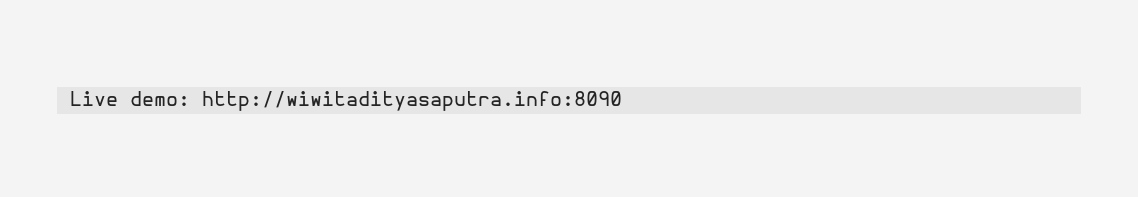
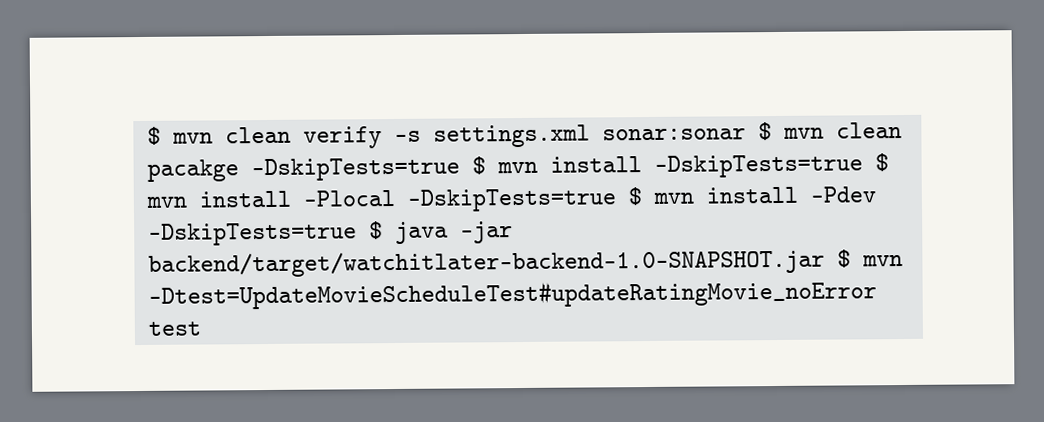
[70,91,623,111] Live demo: http://wiwitadityasaputra.info:8090 -> [146,122,902,149] [146,153,889,182] [145,186,876,212] [147,221,513,246] [147,248,903,278] [147,279,877,310] [147,321,201,336] $ mvn clean verify -s settings.xml sonar:sonar $ mvn clean pacakge -DskipTests=true $ mvn install -DskipTests=true $ mvn install -Plocal -DskipTests=true $ mvn install -Pdev -DskipTests=true $ java -jar backend/target/watchitlater-backend-1.0-SNAPSHOT.jar $ mvn -Dtest=UpdateMovieScheduleTest#updateRatingMovie_noError test

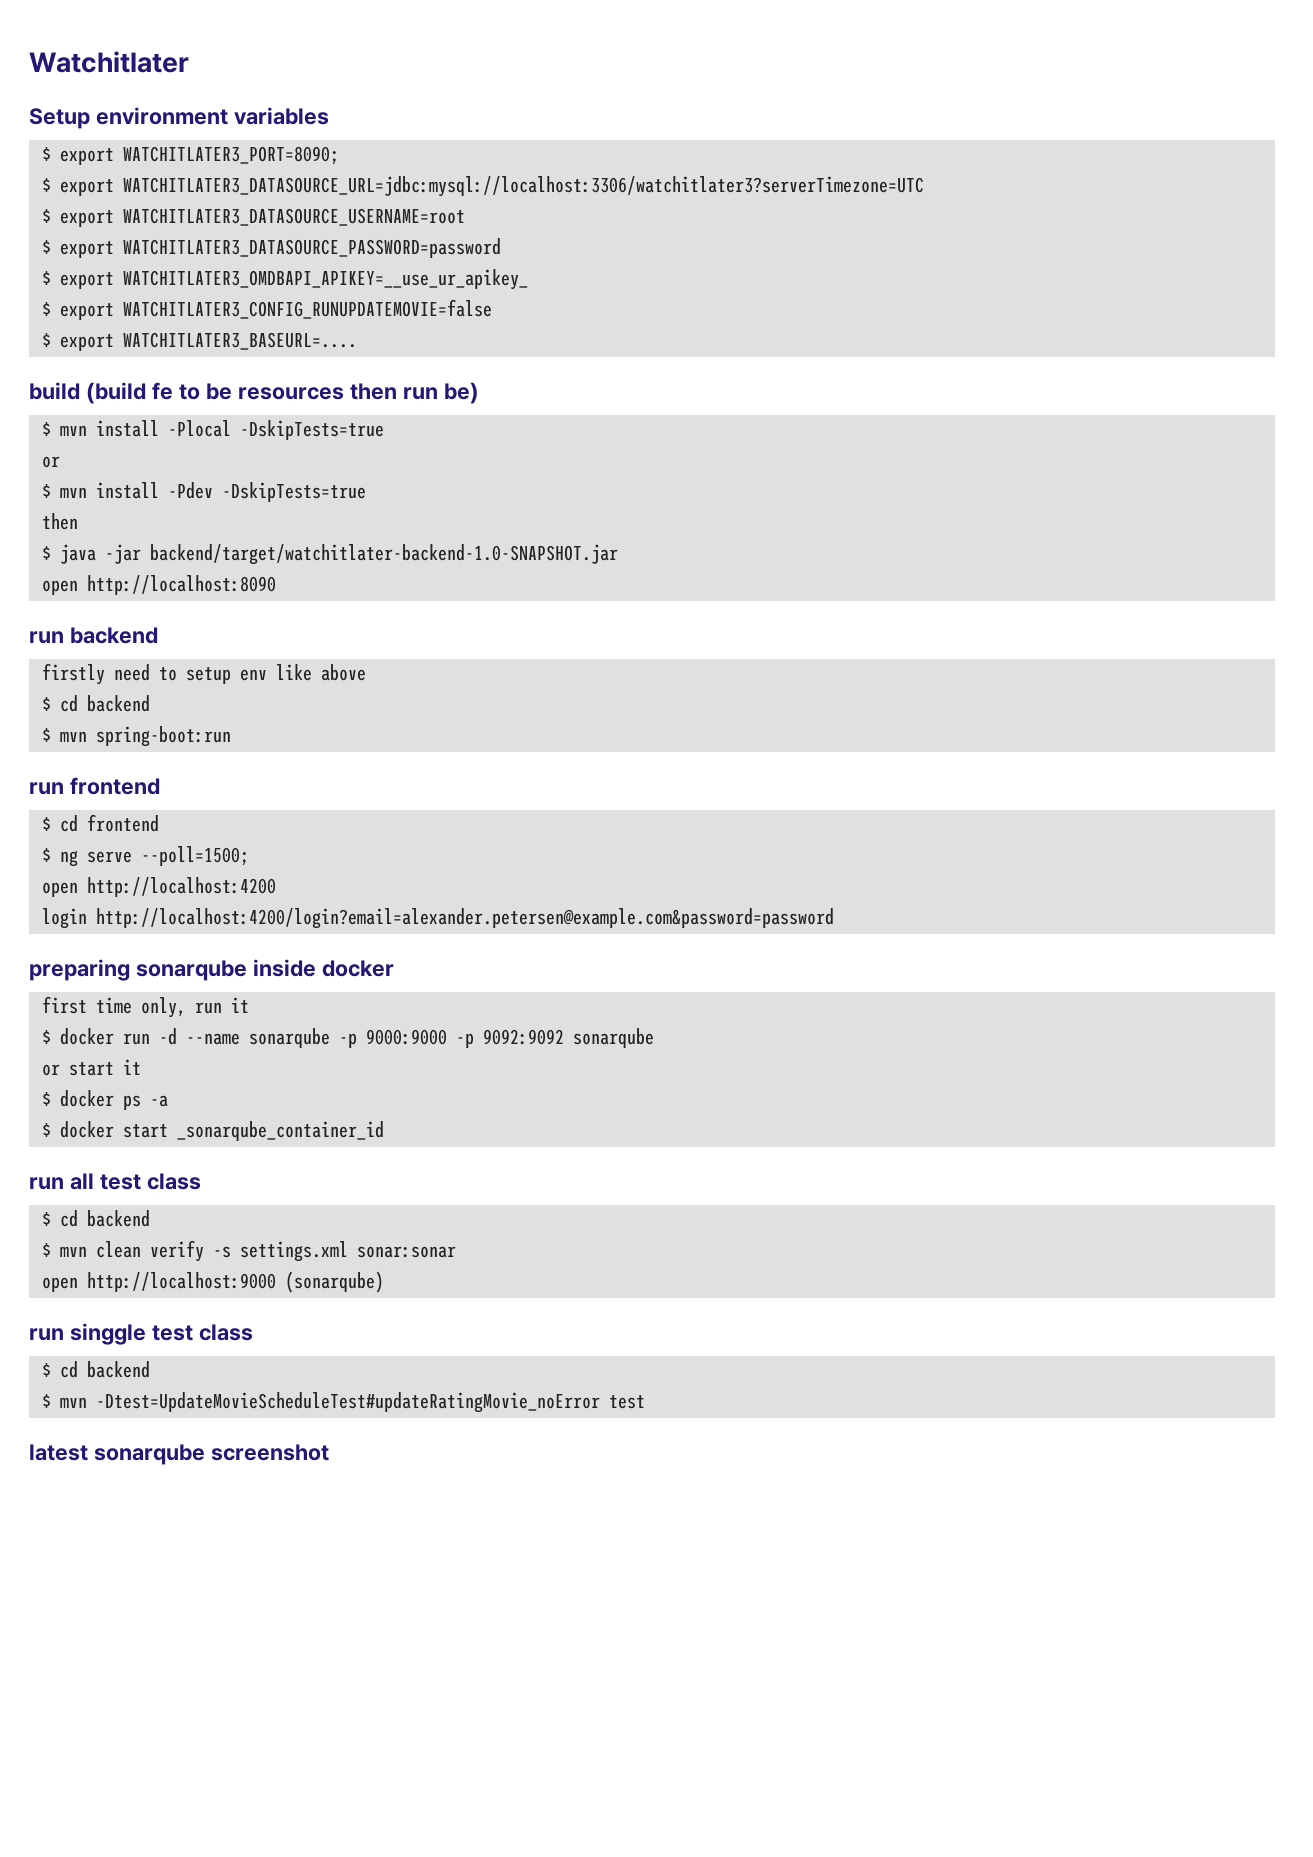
(146, 135) none -> [29,51,189,73] [29,107,329,129] [41,146,339,165] [41,176,924,197] [41,208,465,227] [41,238,501,258] [41,269,528,290] [41,299,492,320] [41,332,357,351] [29,382,479,404] [41,420,384,440] [41,456,60,468] [41,482,366,502] [41,513,78,530] [41,544,618,565] [41,575,276,595] [29,627,158,644] [41,663,366,685] [41,695,150,712] [41,726,231,747] [29,777,160,795] [41,814,159,832] [41,846,249,867] [41,877,276,897] [41,908,834,929] [29,959,394,981] [41,996,249,1018] [41,1028,654,1048] [41,1059,141,1076] [41,1090,168,1110] [41,1121,384,1141] [29,1173,201,1190] [41,1210,150,1227] Watchitlater // Setup environment variables // $ export WATCHITLATER3_PORT=8090; // $ export WATCHITLATER3_DATASOURCE_URL=jdbc:mysql://localhost:3306/watchitlater3?serverTimezone=UTC // $ export WATCHITLATER3_DATASOURCE_USERNAME=root // $ export WATCHITLATER3_DATASOURCE_PASSWORD=password // $ export WATCHITLATER3_OMDBAPI_APIKEY=__use_ur_apikey_ // $ export WATCHITLATER3_CONFIG_RUNUPDATEMOVIE=false // $ export WATCHITLATER3_BASEURL=.... // build (build fe to be resources then run be) // $ mvn install -Plocal -DskipTests=true // or // $ mvn install -Pdev -DskipTests=true // then // $ java -jar backend/target/watchitlater-backend-1.0-SNAPSHOT.jar // open http://localhost:8090 // run backend // firstly need to setup env like above // $ cd backend // $ mvn spring-boot:run // run frontend // $ cd frontend // $ ng serve --poll=1500; // open http://localhost:4200 // login http://localhost:4200/login?email=alexander.petersen@example.com&password=password // preparing sonarqube inside docker // first time only, run it // $ docker run -d --name sonarqube -p 9000:9000 -p 9092:9092 sonarqube // or start it // $ docker ps -a // $ docker start _sonarqube_container_id // run all test class // $ cd backend //
[757,122,902,141] [146,153,889,182] [145,186,876,212] [147,221,513,246] [147,248,825,278] $ mvn clean pacakge -DskipTests=true $ mvn install -DskipTests=true $ mvn install -Plocal -DskipTests=true $ mvn install -Pdev -DskipTests=true $ java -jar backend/target/watchitlater-backend-1.0-SNAPSHOT.jar -> [41,1271,384,1293] [29,1323,253,1345] [41,1361,150,1378] // open http://localhost:9000 (sonarqube) // run singgle test class // $ cd backend //
(201, 328) none -> [29,1444,329,1465] // latest sonarqube screenshot

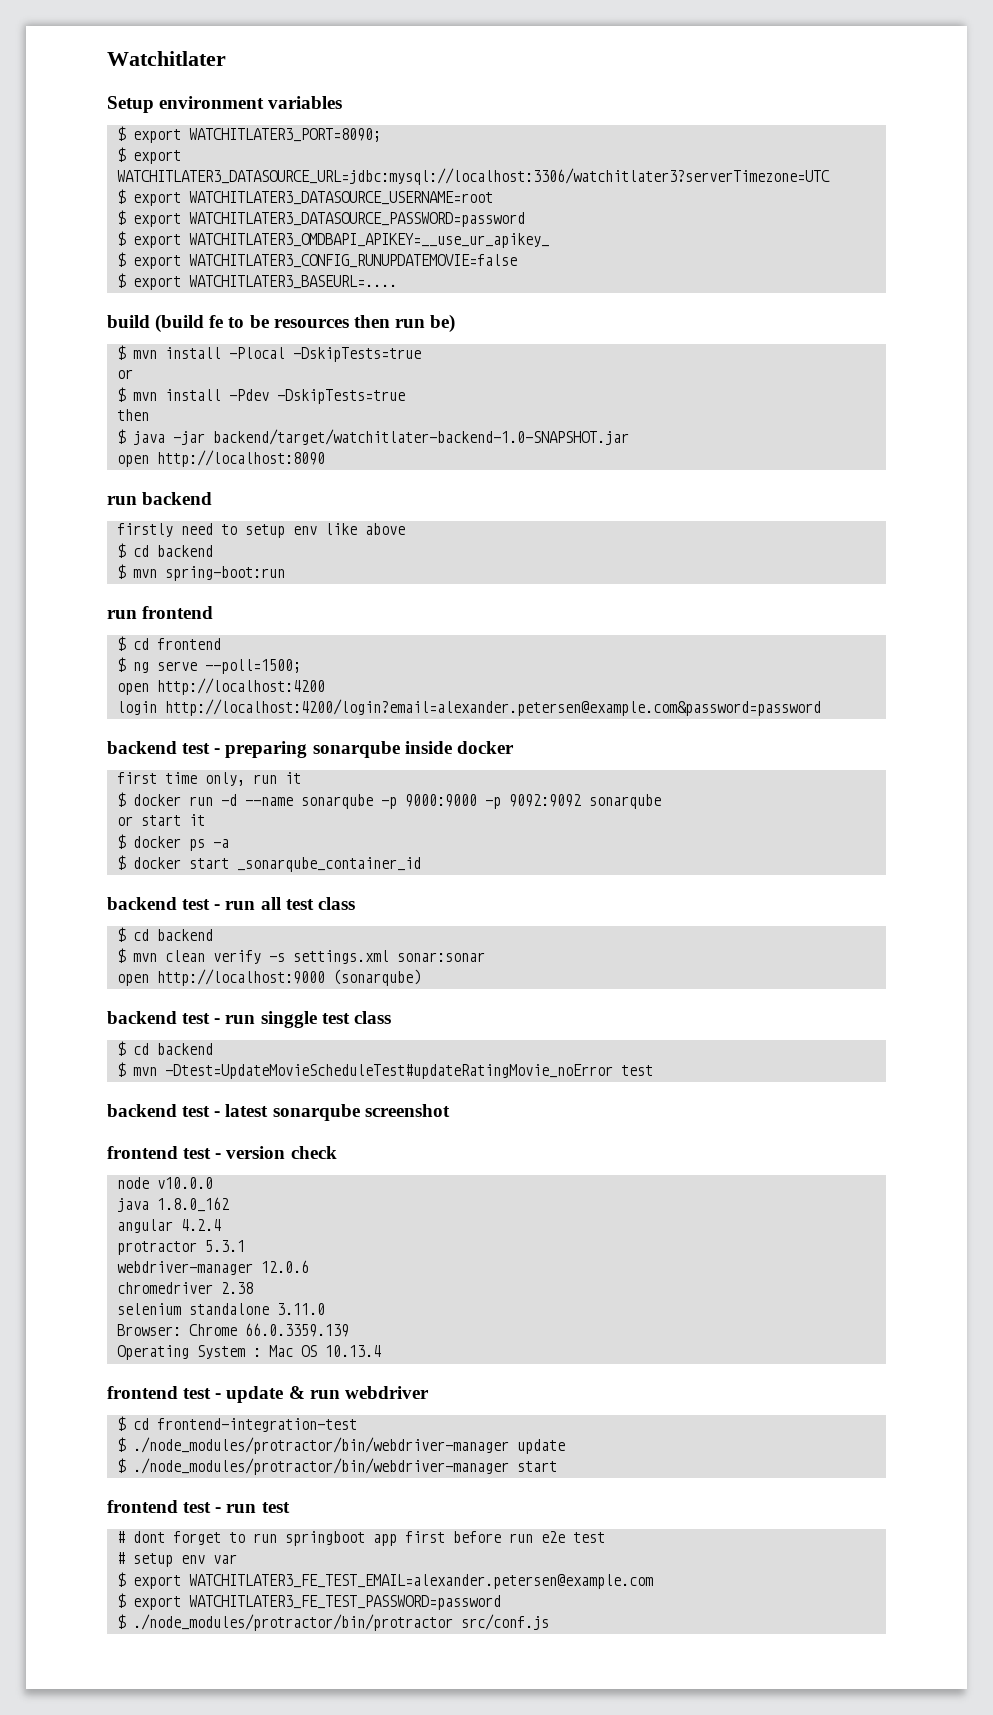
(834, 918) none -> [107,741,221,754] backend test -
(384, 1131) none -> [107,897,221,910] backend test -
(384, 1282) none -> [107,1011,221,1024] backend test -
(645, 1402) none -> [107,1104,221,1117] backend test -
(329, 1452) none -> [107,1146,337,1159] [116,1177,213,1189] [116,1197,229,1212] [116,1219,221,1233] [116,1240,245,1255] [116,1260,309,1275] [116,1282,253,1294] [116,1303,325,1315] [116,1323,349,1337] [116,1345,381,1360] [107,1386,429,1403] [116,1416,357,1432] [116,1437,565,1454] [116,1458,557,1475] [107,1500,290,1513] [116,1531,605,1546] [116,1552,237,1567] [116,1572,653,1589] [116,1593,501,1610] [116,1614,549,1631] // frontend test - version check // node v10.0.0 // java 1.8.0_162 // angular 4.2.4 // protractor 5.3.1 // webdriver-manager 12.0.6 // chromedriver 2.38 // selenium standalone 3.11.0 // Browser: Chrome 66.0.3359.139 // Operating System : Mac OS 10.13.4 // frontend test - update & run webdriver // $ cd frontend-integration-test // $ ./node_modules/protractor/bin/webdriver-manager update // $ ./node_modules/protractor/bin/webdriver-manager start // frontend test - run test // # dont forget to run springboot app first before run e2e test // # setup env var // $ export WATCHITLATER3_FE_TEST_EMAIL=alexander.petersen@example.com // $ export WATCHITLATER3_FE_TEST_PASSWORD=password // $ ./node_modules/protractor/bin/protractor src/conf.js

